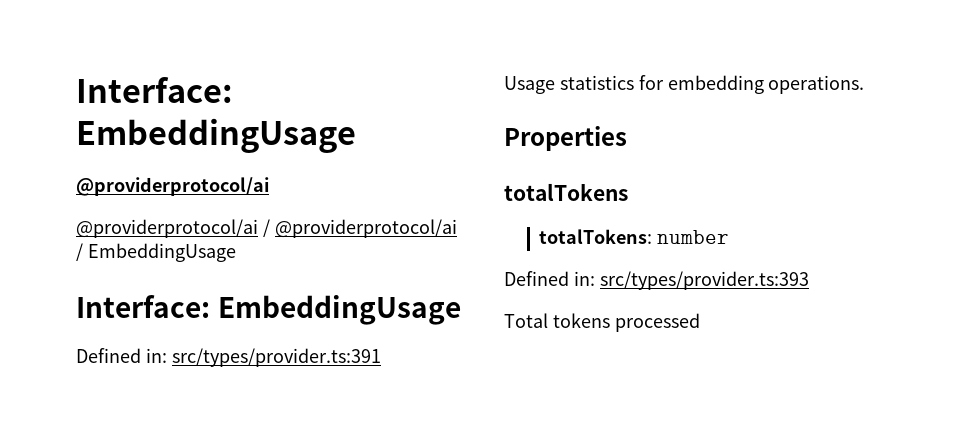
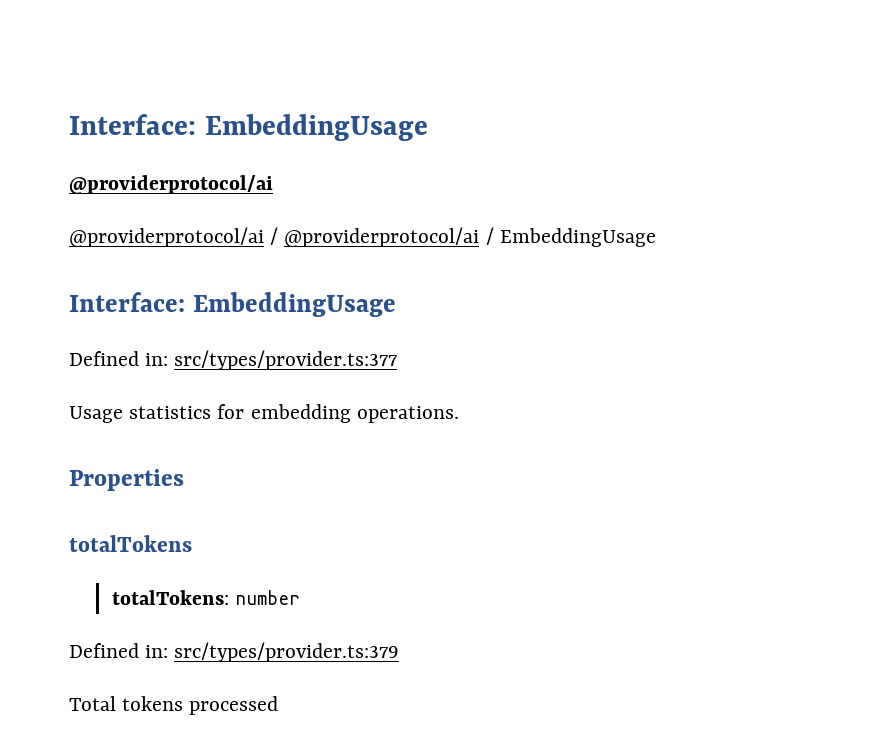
[171,348,381,367] src/types/provider.ts:391 -> [174,350,398,370] src/types/provider.ts:377
[599,271,809,290] src/types/provider.ts:393 -> [174,642,400,662] src/types/provider.ts:379

